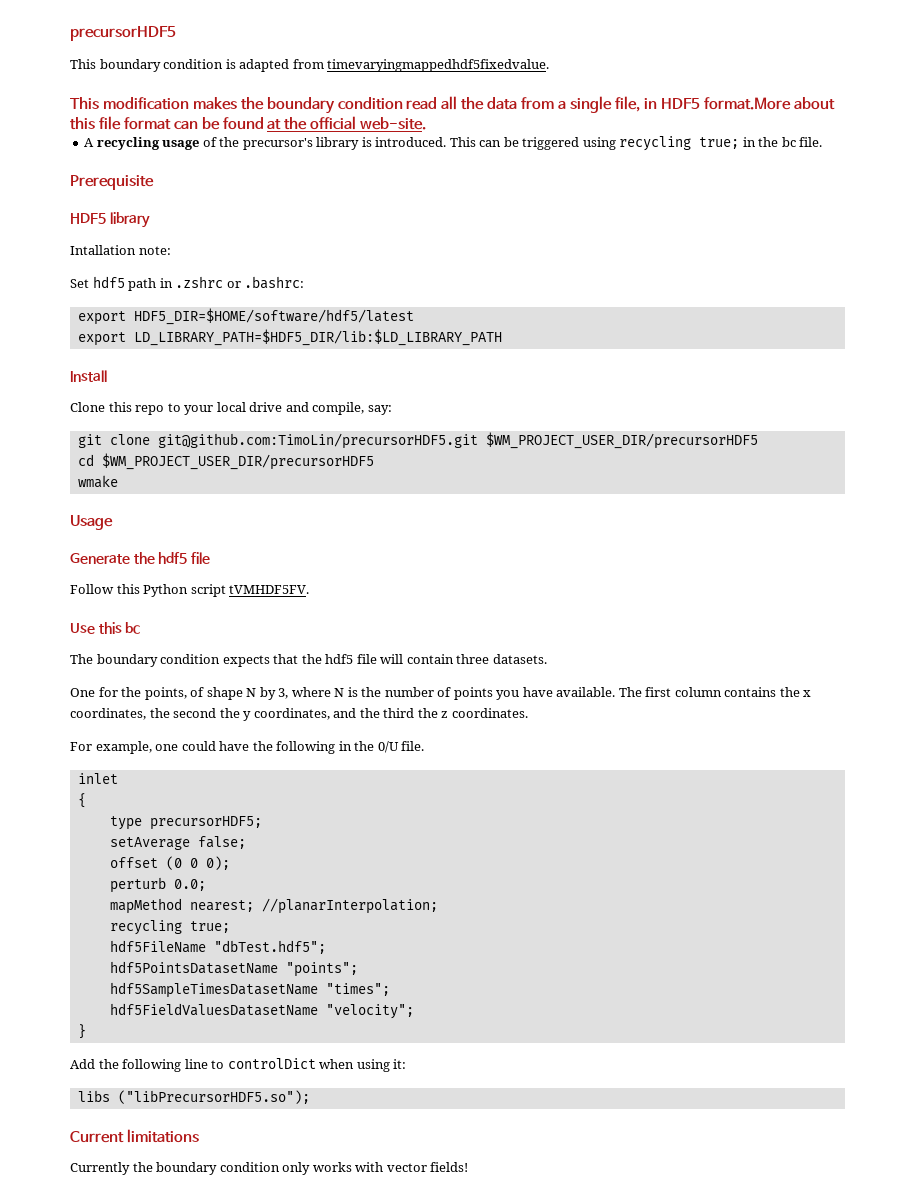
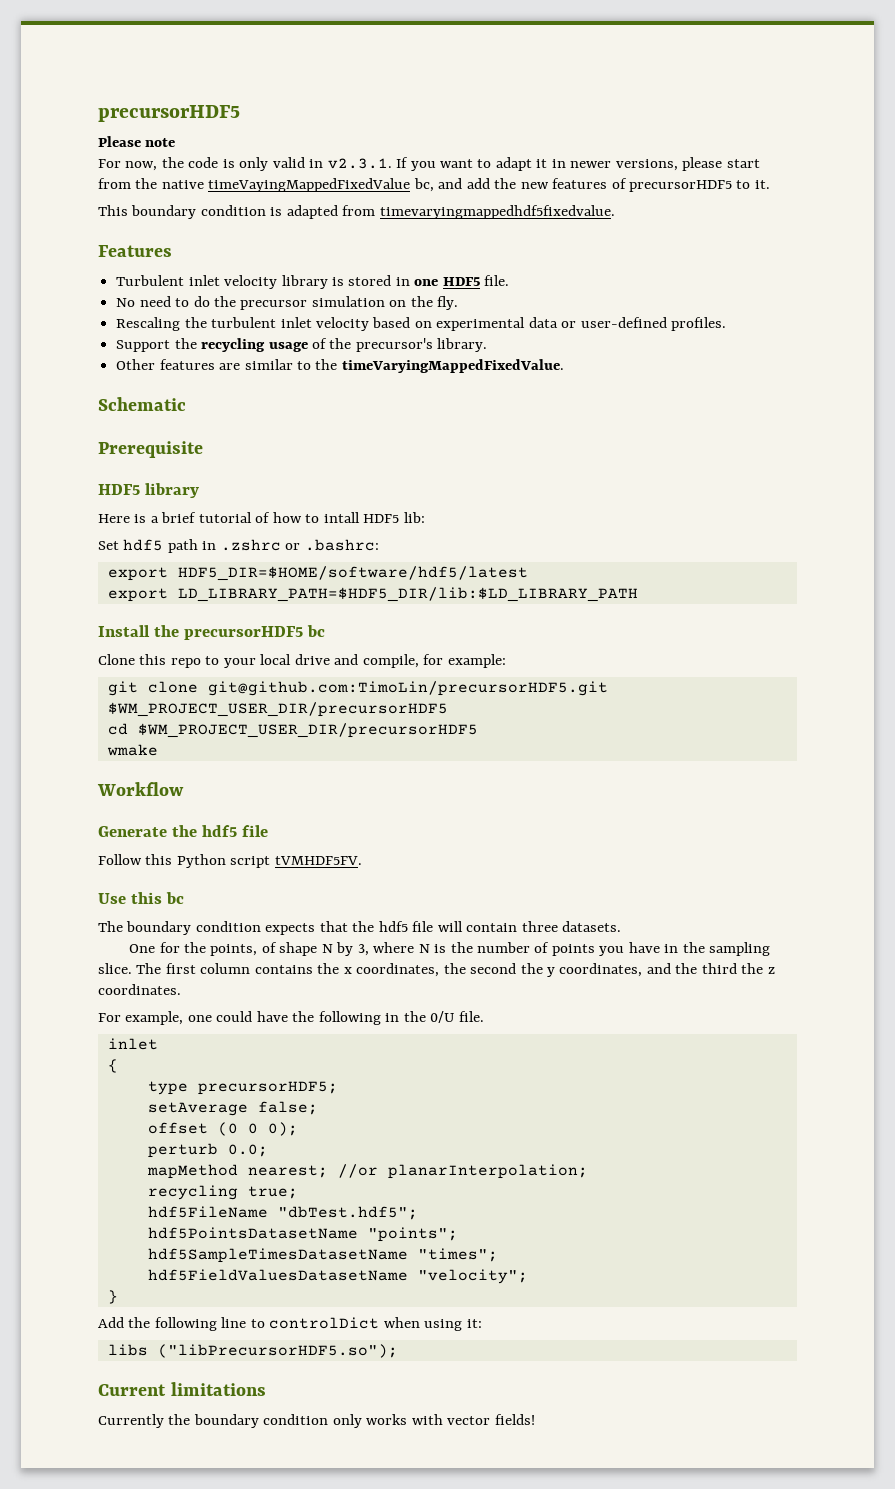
[70,26,176,41] precursorHDF5 -> [98,105,240,122] [98,136,176,147] [98,157,760,171] [98,178,770,192] precursorHDF5 // Please note // For now, the code is only valid in v2.3.1. If you want to adapt it in newer versions, please start from the native timeVayingMappedFixedValue bc, and add the new features of precursorHDF5 to it.
[70,96,835,114] [70,116,427,130] [84,138,95,147] This modification makes the boundary condition read all the data from a single file, in HDF5 format.More about this file format can be found at the official web-site. // A -> [98,245,172,257] [116,275,510,289] [116,296,459,310] [116,317,727,331] [116,338,197,352] Features // Turbulent inlet velocity library is stored in one HDF5 file. // No need to do the precursor simulation on the fly. // Rescaling the turbulent inlet velocity based on experimental data or user-defined profiles. // Support the
[316,136,823,151] [70,175,154,190] [70,212,150,228] [70,245,171,255] library is introduced. This can be triggered using recycling true; in the bc file. // Prerequisite // HDF5 library // Intallation note: -> [437,338,488,352] [116,359,564,373] [98,397,186,411] [98,441,203,458] [98,483,199,498] [98,512,425,523] library. // Other features are similar to the timeVaryingMappedFixedValue. // Schematic // Prerequisite // HDF5 library // Here is a brief tutorial of how to intall HDF5 lib:
(107, 376) none -> [153,625,325,640] the precursorHDF5 bc
[367,405,392,415] say: -> [423,654,506,668] for example:
[70,515,113,530] Usage -> [97,782,184,796] Workflow
[556,687,616,697] available. -> [664,942,771,956] [98,963,132,974] in the sampling slice.
[261,898,438,914] //planarInterpolation; -> [337,1164,588,1179] //or planarInterpolation;

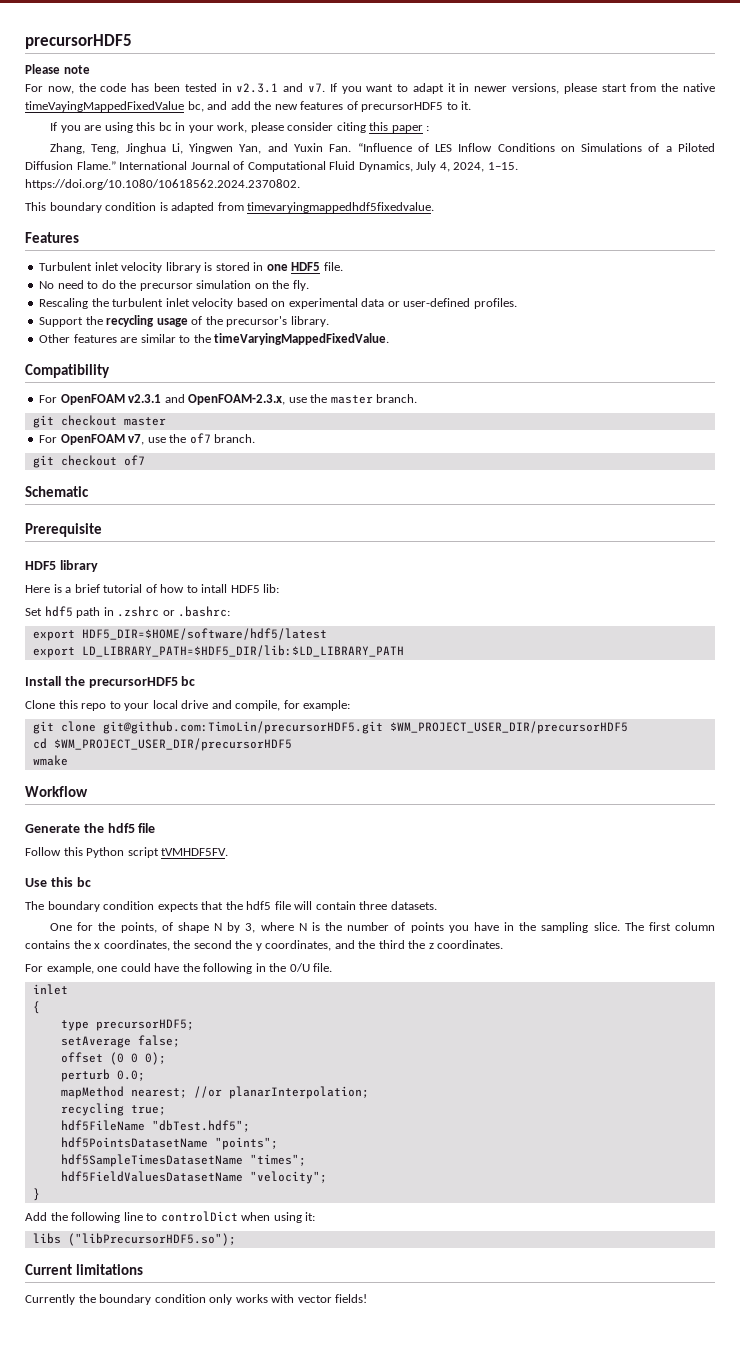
[222,157,392,171] is only valid in v2.3.1. -> [131,83,325,93] has been tested in v2.3.1 and v7.
(770, 184) none -> [50,122,430,133] [50,143,715,154] [25,161,518,172] [25,179,300,190] // If you are using this bc in your work, please consider citing this paper : // Zhang, Teng, Jinghua Li, Yingwen Yan, and Yuxin Fan. “Influence of LES Inflow Conditions on Simulations of a Piloted Diffusion Flame.” International Journal of Computational Fluid Dynamics, July 4, 2024, 1–15. https://doi.org/10.1080/10618562.2024.2370802.
(564, 366) none -> [25,364,110,378] [39,394,418,405] [32,415,166,428] [39,433,256,445] [32,455,145,468] // Compatibility // For OpenFOAM v2.3.1 and OpenFOAM-2.3.x, use the master branch. // git checkout master // For OpenFOAM v7, use the of7 branch. // git checkout of7

